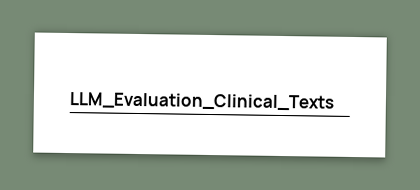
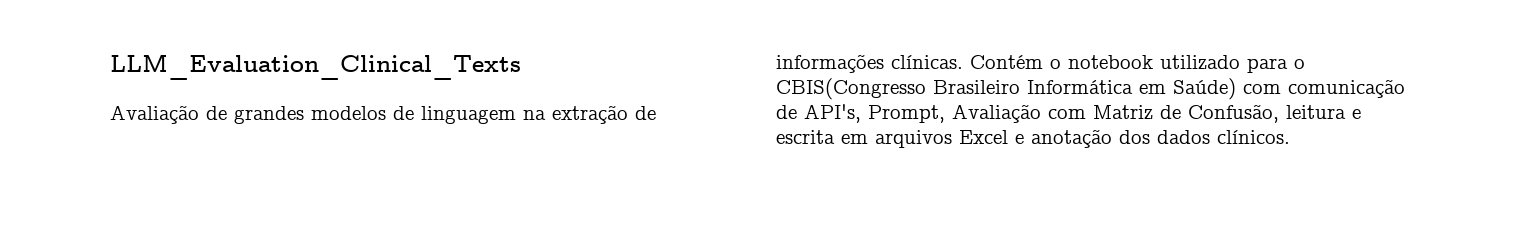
(335, 101) none -> [110,105,656,124] [776,54,1305,73] [776,78,1405,100] [776,104,1361,123] [776,129,1290,148] // Avaliação de grandes modelos de linguagem na extração de informações clínicas. Contém o notebook utilizado para o CBIS(Congresso Brasileiro Informática em Saúde) com comunicação de API's, Prompt, Avaliação com Matriz de Confusão, leitura e escrita em arquivos Excel e anotação dos dados clínicos.

